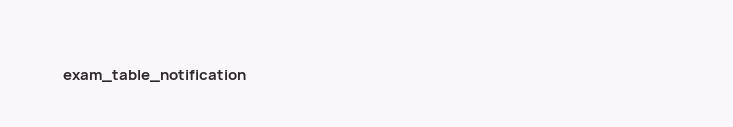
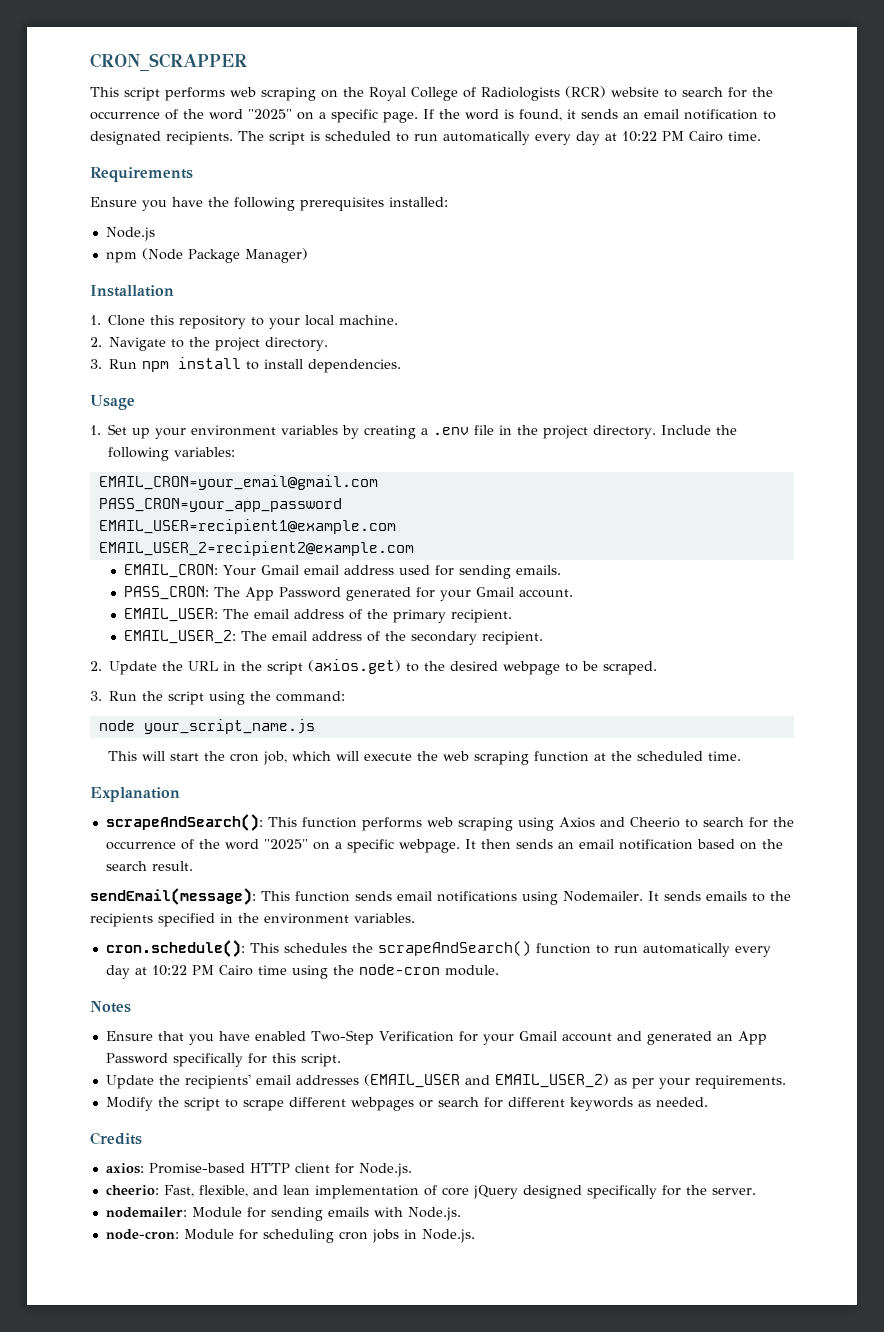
[63,70,246,82] exam_table_notification -> [90,53,247,72] [90,86,773,101] [90,109,776,123] [90,131,761,145] [90,167,193,182] [90,197,448,211] [105,227,155,241] [105,248,308,263] [90,285,174,297] [90,315,399,329] [90,337,329,351] [90,357,402,373] [90,395,135,410] [90,424,738,439] [108,447,236,461] [98,475,378,490] [98,498,342,512] [98,519,396,534] [98,541,414,556] [124,564,562,579] [124,586,574,601] [124,608,513,623] [124,630,544,645] [90,659,658,675] [90,691,346,705] [98,719,315,734] [108,751,742,765] [90,787,180,802] [105,814,794,831] [105,839,783,853] [105,861,193,871] [90,888,791,905] [90,913,415,927] [105,940,771,957] [105,964,499,979] [90,1001,131,1013] [105,1030,767,1045] [105,1053,341,1067] [105,1074,786,1089] [105,1097,708,1111] [90,1132,142,1145] [105,1163,412,1177] [105,1185,756,1199] [105,1207,461,1221] [105,1229,475,1243] CRON_SCRAPPER // This script performs web scraping on the Royal College of Radiologists (RCR) website to search for the occurrence of the word "2025" on a specific page. If the word is found, it sends an email notification to designated recipients. The script is scheduled to run automatically every day at 10:22 PM Cairo time. // Requirements // Ensure you have the following prerequisites installed: // Node.js // npm (Node Package Manager) // Installation // 1. Clone this repository to your local machine. // 2. Navigate to the project directory. // 3. Run npm install to install dependencies. // Usage // 1. Set up your environment variables by creating a .env file in the project directory. Include the following variables: // EMAIL_CRON=your_email@gmail.com // PASS_CRON=your_app_password // EMAIL_USER=recipient1@example.com // EMAIL_USER_2=recipient2@example.com // EMAIL_CRON: Your Gmail email address used for sending emails. // PASS_CRON: The App Password generated for your Gmail account. // EMAIL_USER: The email address of the primary recipient. // EMAIL_USER_2: The email address of the secondary recipient. // 2. Update the URL in the script (axios.get) to the desired webpage to be scraped. // 3. Run the script using the command: // node your_script_name.js // This will start the cron job, which will execute the web scraping function at the scheduled time. // Explanation // scrapeAndSearch(): This function performs web scraping using Axios and Cheerio to search for the occurrence of the word "2025" on a specific webpage. It then sends an email notification based on the search result. // sendEmail(message): This function sends email notifications using Nodemailer. It sends emails to the recipients specified in the environment variables. // cron.schedule(): This schedules the scrapeAndSearch() function to run automatically every day at 10:22 PM Cairo time using the node-cron module. // Notes // Ensure that you have enabled Two-Step Verification for your Gmail account and generated an App Password specifically for this script. // Update the recipients' email addresses (EMAIL_USER and EMAIL_USER_2) as per your requirements. // Modify the script to scrape different webpages or search for different keywords as needed. // Credits // axios: Promise-based HTTP client for Node.js. // cheerio: Fast, flexible, and lean implementation of core jQuery designed specifically for the server. // nodemailer: Module for sending emails with Node.js. // node-cron: Module for scheduling cron jobs in Node.js.

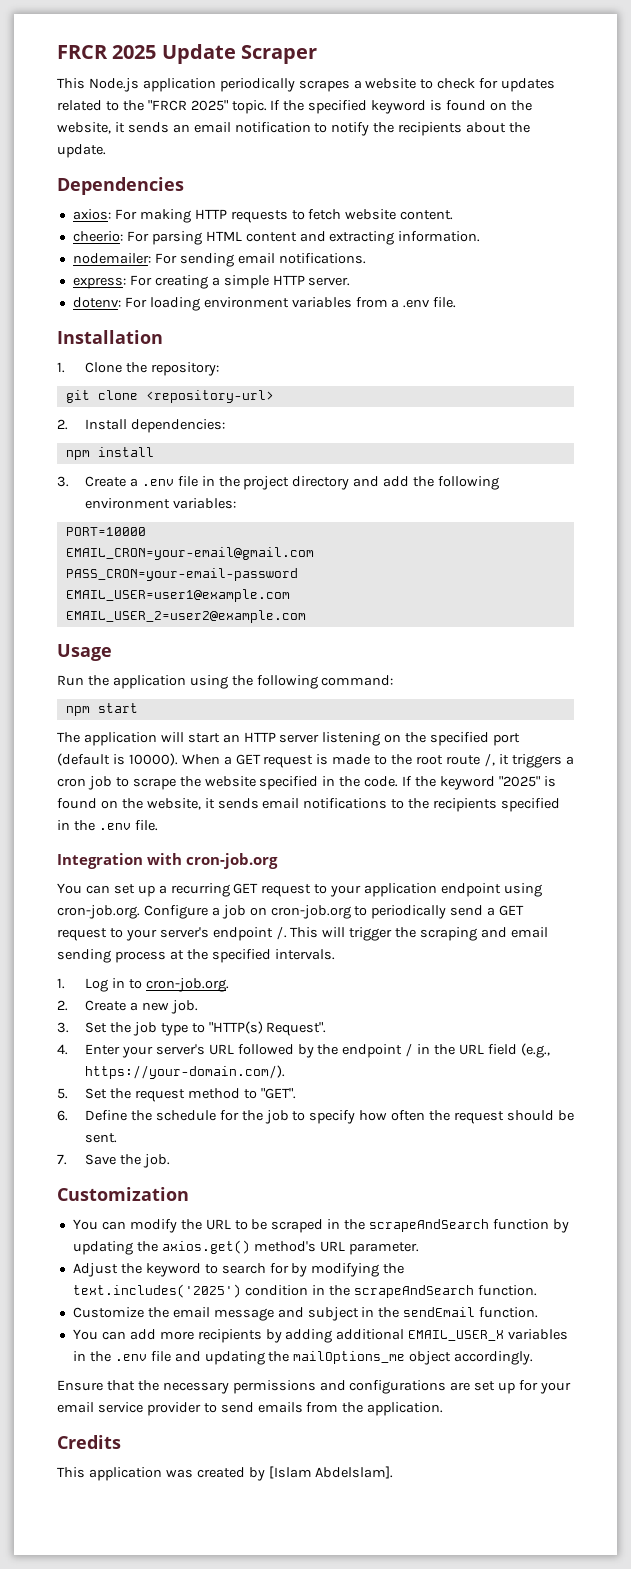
[90,53,247,72] [90,86,773,101] [90,109,562,123] CRON_SCRAPPER // This script performs web scraping on the Royal College of Radiologists (RCR) website to search for the occurrence of the word "2025" on a specific page. If the word is found, -> [57,44,318,64] [57,78,556,92] [57,100,532,114] [57,122,111,134] FRCR 2025 Update Scraper // This Node.js application periodically scrapes a website to check for updates related to the "FRCR 2025" topic. If the specified keyword is found on the website,
[90,131,761,145] [90,167,193,182] [90,197,448,211] [105,227,155,241] [105,248,308,263] [90,285,174,297] [90,315,399,329] [90,337,329,351] [90,357,402,373] [90,395,135,410] [90,424,417,439] designated recipients. The script is scheduled to run automatically every day at 10:22 PM Cairo time. // Requirements // Ensure you have the following prerequisites installed: // Node.js // npm (Node Package Manager) // Installation // 1. Clone this repository to your local machine. // 2. Navigate to the project directory. // 3. Run npm install to install dependencies. // Usage // 1. Set up your environment variables by creating -> [331,122,531,136] [57,144,106,158] [57,177,184,195] [72,209,454,223] [72,231,481,245] [72,253,366,267] [72,275,351,289] [72,297,457,311] [57,330,163,344] [57,362,219,376] [65,390,274,403] [57,419,225,433] [65,447,154,460] [57,476,126,487] notify the recipients about the update. // Dependencies // axios: For making HTTP requests to fetch website content. // cheerio: For parsing HTML content and extracting information. // nodemailer: For sending email notifications. // express: For creating a simple HTTP server. // dotenv: For loading environment variables from a .env file. // Installation // 1. Clone the repository: // git clone <repository-url> // 2. Install dependencies: // npm install // 3. Create
[593,425,738,439] [108,447,170,461] directory. Include the following -> [292,476,500,490] [84,498,170,509] directory and add the following environment
[98,475,378,490] [98,498,342,512] [98,519,396,534] [98,541,414,556] [124,564,562,579] [124,586,574,601] [124,608,513,623] [124,630,544,645] [90,659,658,675] [90,691,346,705] [98,719,315,734] [108,751,742,765] [90,787,180,802] [105,814,794,831] [105,839,783,853] [105,861,193,871] [90,888,747,905] EMAIL_CRON=your_email@gmail.com // PASS_CRON=your_app_password // EMAIL_USER=recipient1@example.com // EMAIL_USER_2=recipient2@example.com // EMAIL_CRON: Your Gmail email address used for sending emails. // PASS_CRON: The App Password generated for your Gmail account. // EMAIL_USER: The email address of the primary recipient. // EMAIL_USER_2: The email address of the secondary recipient. // 2. Update the URL in the script (axios.get) to the desired webpage to be scraped. // 3. Run the script using the command: // node your_script_name.js // This will start the cron job, which will execute the web scraping function at the scheduled time. // Explanation // scrapeAndSearch(): This function performs web scraping using Axios and Cheerio to search for the occurrence of the word "2025" on a specific webpage. It then sends an email notification based on the search result. // sendEmail(message): This function sends email notifications using Nodemailer. It sends emails -> [65,527,146,536] [65,547,314,560] [65,568,298,581] [65,589,290,602] [65,610,306,623] [57,644,112,661] [57,675,394,689] [65,703,138,716] [57,732,521,746] [57,753,574,768] [57,776,556,790] [57,798,388,810] PORT=10000 // EMAIL_CRON=your-email@gmail.com // PASS_CRON=your-email-password // EMAIL_USER=user1@example.com // EMAIL_USER_2=user2@example.com // Usage // Run the application using the following command: // npm start // The application will start an HTTP server listening on the specified port (default is 10000). When a GET request is made to the root route /, it triggers a cron job to scrape the website specified in the code. If the keyword "2025" is found on the website, it sends email notifications
[264,913,415,924] [105,940,771,957] [105,964,499,979] [90,1001,131,1013] [105,1030,767,1045] [105,1053,341,1067] [105,1074,786,1089] [105,1097,708,1111] [90,1132,142,1145] [105,1163,412,1177] [105,1185,756,1199] [105,1207,461,1221] [105,1229,475,1243] environment variables. // cron.schedule(): This schedules the scrapeAndSearch() function to run automatically every day at 10:22 PM Cairo time using the node-cron module. // Notes // Ensure that you have enabled Two-Step Verification for your Gmail account and generated an App Password specifically for this script. // Update the recipients' email addresses (EMAIL_USER and EMAIL_USER_2) as per your requirements. // Modify the script to scrape different webpages or search for different keywords as needed. // Credits // axios: Promise-based HTTP client for Node.js. // cheerio: Fast, flexible, and lean implementation of core jQuery designed specifically for the server. // nodemailer: Module for sending emails with Node.js. // node-cron: Module for scheduling cron jobs in Node.js. -> [98,820,158,831] [57,853,279,869] [57,883,542,897] [57,905,525,919] [57,926,548,941] [57,949,335,963] [57,978,229,992] [57,1000,198,1014] [57,1021,327,1036] [57,1043,550,1058] [84,1065,285,1079] [57,1088,296,1102] [57,1110,574,1124] [84,1133,117,1143] [57,1154,170,1168] [57,1187,189,1201] [72,1219,569,1233] [72,1240,419,1255] [72,1263,405,1277] [72,1284,537,1298] [72,1307,539,1321] [72,1329,569,1343] [72,1351,534,1365] [57,1380,572,1394] [57,1402,444,1416] [57,1435,121,1449] [57,1466,394,1481] .env file. // Integration with cron-job.org // You can set up a recurring GET request to your application endpoint using cron-job.org. Configure a job on cron-job.org to periodically send a GET request to your server's endpoint /. This will trigger the scraping and email sending process at the specified intervals. // 1. Log in to cron-job.org. // 2. Create a new job. // 3. Set the job type to "HTTP(s) Request". // 4. Enter your server's URL followed by the endpoint / in the URL field (e.g., https://your-domain.com/). // 5. Set the request method to "GET". // 6. Define the schedule for the job to specify how often the request should be sent. // 7. Save the job. // Customization // You can modify the URL to be scraped in the scrapeAndSearch function by updating the axios.get() method's URL parameter. // Adjust the keyword to search for by modifying the text.includes('2025') condition in the scrapeAndSearch function. // Customize the email message and subject in the sendEmail function. // You can add more recipients by adding additional EMAIL_USER_X variables in the .env file and updating the mailOptions_me object accordingly. // Ensure that the necessary permissions and configurations are set up for your email service provider to send emails from the application. // Credits // This application was created by [Islam Abdelslam].

